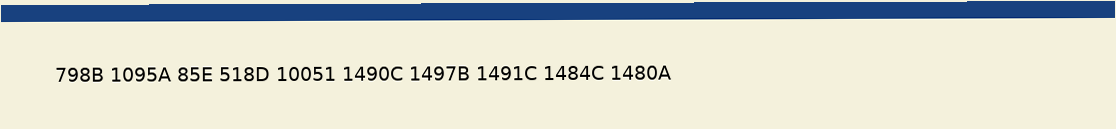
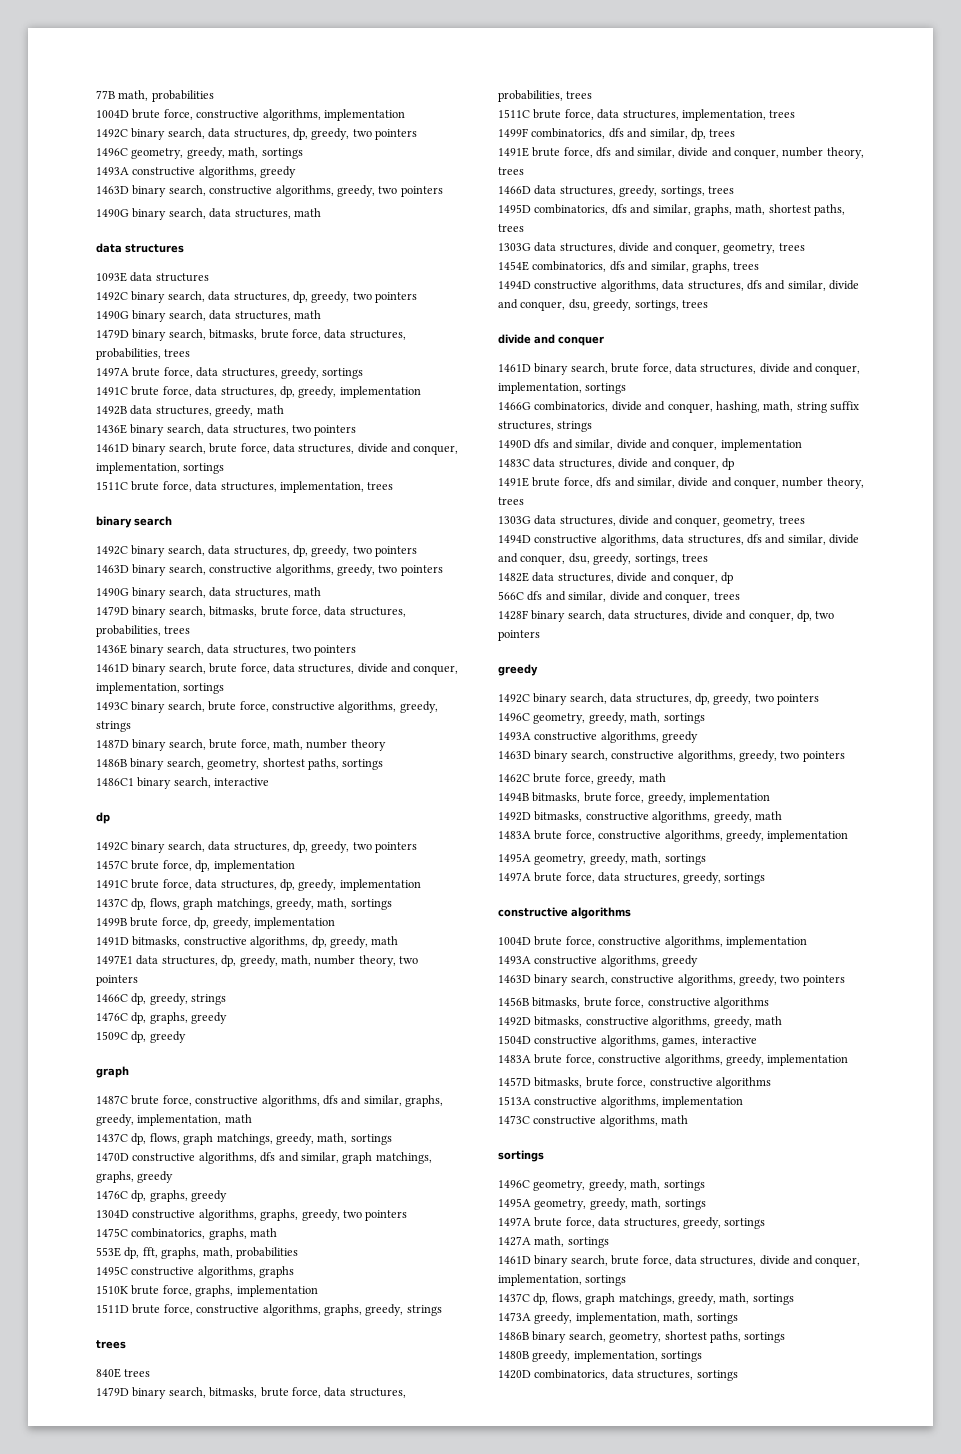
[55,65,672,82] 798B 1095A 85E 518D 10051 1490C 1497B 1491C 1484C 1480A -> [96,90,214,102] [96,109,405,121] [96,128,417,140] [96,147,303,159] [96,166,297,178] [96,185,443,197] [96,208,321,220] [96,243,184,253] [96,272,209,282] [96,291,417,303] [96,310,321,322] [96,329,406,341] [96,348,191,360] [96,367,364,379] [96,386,421,398] [96,405,284,417] [96,424,357,436] [96,443,459,455] [96,462,225,474] [96,481,394,493] [96,516,172,528] [96,545,417,557] [96,564,443,576] [96,587,321,599] [96,606,406,618] [96,625,191,637] [96,644,357,656] [96,663,459,675] [96,682,225,694] [96,701,438,713] [96,721,131,732] [96,739,386,751] [96,758,384,770] [96,777,270,789] [96,812,110,824] [96,841,417,853] [96,860,295,872] [96,879,421,891] [96,898,392,910] [96,917,335,929] [96,936,399,948] [96,955,418,967] [96,975,138,986] [96,993,227,1005] [96,1012,228,1024] [96,1031,186,1043] [96,1066,129,1078] [96,1095,443,1107] [96,1114,252,1126] [96,1133,392,1145] [96,1152,432,1164] [96,1171,174,1183] [96,1190,228,1202] [96,1209,408,1221] [96,1228,278,1240] [96,1247,298,1259] [96,1266,295,1278] [96,1285,318,1297] [96,1304,442,1316] [96,1340,126,1349] [96,1368,151,1378] [96,1387,406,1399] [498,90,593,102] [498,109,796,121] [498,128,736,140] [498,147,864,159] [498,167,524,175] [498,185,734,197] [498,204,845,216] [498,224,524,232] [498,242,805,254] [498,261,760,273] [498,280,859,292] [498,299,708,311] [498,334,604,346] [498,363,861,375] [498,382,627,394] [498,401,859,413] [498,421,593,432] [498,439,802,451] [498,458,735,470] [498,477,864,489] [498,497,524,505] [498,515,805,527] [498,534,859,546] [498,553,708,565] [498,572,734,584] [498,591,740,603] [498,610,835,622] [498,630,540,641] [498,664,538,676] [498,693,819,705] [498,712,705,724] [498,731,699,743] [498,750,845,762] [498,773,666,785] [498,792,770,804] [498,811,782,823] [498,830,849,842] [498,853,706,865] [498,872,766,884] [498,907,631,919] [498,936,807,948] [498,955,699,967] [498,974,845,986] [498,997,769,1009] [498,1016,782,1028] [498,1035,757,1047] [498,1054,849,1066] [498,1077,771,1089] [498,1096,744,1108] [498,1115,689,1127] [498,1150,544,1162] [498,1179,705,1191] [498,1198,706,1210] [498,1217,766,1229] [498,1236,609,1248] [498,1255,861,1267] [498,1274,627,1286] [498,1293,794,1305] [498,1312,738,1324] [498,1331,786,1343] [498,1350,703,1362] [498,1369,738,1381] 77B math, probabilities // 1004D brute force, constructive algorithms, implementation // 1492C binary search, data structures, dp, greedy, two pointers // 1496C geometry, greedy, math, sortings // 1493A constructive algorithms, greedy // 1463D binary search, constructive algorithms, greedy, two pointers // 1490G binary search, data structures, math // data structures // 1093E data structures // 1492C binary search, data structures, dp, greedy, two pointers // 1490G binary search, data structures, math // 1479D binary search, bitmasks, brute force, data structures, probabilities, trees // 1497A brute force, data structures, greedy, sortings // 1491C brute force, data structures, dp, greedy, implementation // 1492B data structures, greedy, math // 1436E binary search, data structures, two pointers // 1461D binary search, brute force, data structures, divide and conquer, implementation, sortings // 1511C brute force, data structures, implementation, trees // binary search // 1492C binary search, data structures, dp, greedy, two pointers // 1463D binary search, constructive algorithms, greedy, two pointers // 1490G binary search, data structures, math // 1479D binary search, bitmasks, brute force, data structures, probabilities, trees // 1436E binary search, data structures, two pointers // 1461D binary search, brute force, data structures, divide and conquer, implementation, sortings // 1493C binary search, brute force, constructive algorithms, greedy, strings // 1487D binary search, brute force, math, number theory // 1486B binary search, geometry, shortest paths, sortings // 1486C1 binary search, interactive // dp // 1492C binary search, data structures, dp, greedy, two pointers // 1457C brute force, dp, implementation // 1491C brute force, data structures, dp, greedy, implementation // 1437C dp, flows, graph matchings, greedy, math, sortings // 1499B brute force, dp, greedy, implementation // 1491D bitmasks, constructive algorithms, dp, greedy, math // 1497E1 data structures, dp, greedy, math, number theory, two pointers // 1466C dp, greedy, strings // 1476C dp, graphs, greedy // 1509C dp, greedy // graph // 1487C brute force, constructive algorithms, dfs and similar, graphs, greedy, implementation, math // 1437C dp, flows, graph matchings, greedy, math, sortings // 1470D constructive algorithms, dfs and similar, graph matchings, graphs, greedy // 1476C dp, graphs, greedy // 1304D constructive algorithms, graphs, greedy, two pointers // 1475C combinatorics, graphs, math // 553E dp, fft, graphs, math, probabilities // 1495C constructive algorithms, graphs // 1510K brute force, graphs, implementation // 1511D brute force, constructive algorithms, graphs, greedy, strings // trees // 840E trees // 1479D binary search, bitmasks, brute force, data structures, probabilities, trees // 1511C brute force, data structures, implementation, trees // 1499F combinatorics, dfs and similar, dp, trees // 1491E brute force, dfs and similar, divide and conquer, number theory, trees // 1466D data structures, greedy, sortings, trees // 1495D combinatorics, dfs and similar, graphs, math, shortest paths, trees // 1303G data structures, divide and conquer, geometry, trees // 1454E combinatorics, dfs and similar, graphs, trees // 1494D constructive algorithms, data structures, dfs and similar, divide and conquer, dsu, greedy, sortings, trees // divide and conquer // 1461D binary search, brute force, data structures, divide and conquer, implementation, sortings // 1466G combinatorics, divide and conquer, hashing, math, string suffix structures, strings // 1490D dfs and similar, divide and conquer, implementation // 1483C data structures, divide and conquer, dp // 1491E brute force, dfs and similar, divide and conquer, number theory, trees // 1303G data structures, divide and conquer, geometry, trees // 1494D constructive algorithms, data structures, dfs and similar, divide and conquer, dsu, greedy, sortings, trees // 1482E data structures, divide and conquer, dp // 566C dfs and similar, divide and conquer, trees // 1428F binary search, data structures, divide and conquer, dp, two pointers // greedy // 1492C binary search, data structures, dp, greedy, two pointers // 1496C geometry, greedy, math, sortings // 1493A constructive algorithms, greedy // 1463D binary search, constructive algorithms, greedy, two pointers // 1462C brute force, greedy, math // 1494B bitmasks, brute force, greedy, implementation // 1492D bitmasks, constructive algorithms, greedy, math // 1483A brute force, constructive algorithms, greedy, implementation // 1495A geometry, greedy, math, sortings // 1497A brute force, data structures, greedy, sortings // constructive algorithms // 1004D brute force, constructive algorithms, implementation // 1493A constructive algorithms, greedy // 1463D binary search, constructive algorithms, greedy, two pointers // 1456B bitmasks, brute force, constructive algorithms // 1492D bitmasks, constructive algorithms, greedy, math // 1504D constructive algorithms, games, interactive // 1483A brute force, constructive algorithms, greedy, implementation // 1457D bitmasks, brute force, constructive algorithms // 1513A constructive algorithms, implementation // 1473C constructive algorithms, math // sortings // 1496C geometry, greedy, math, sortings // 1495A geometry, greedy, math, sortings // 1497A brute force, data structures, greedy, sortings // 1427A math, sortings // 1461D binary search, brute force, data structures, divide and conquer, implementation, sortings // 1437C dp, flows, graph matchings, greedy, math, sortings // 1473A greedy, implementation, math, sortings // 1486B binary search, geometry, shortest paths, sortings // 1480B greedy, implementation, sortings // 1420D combinatorics, data structures, sortings

